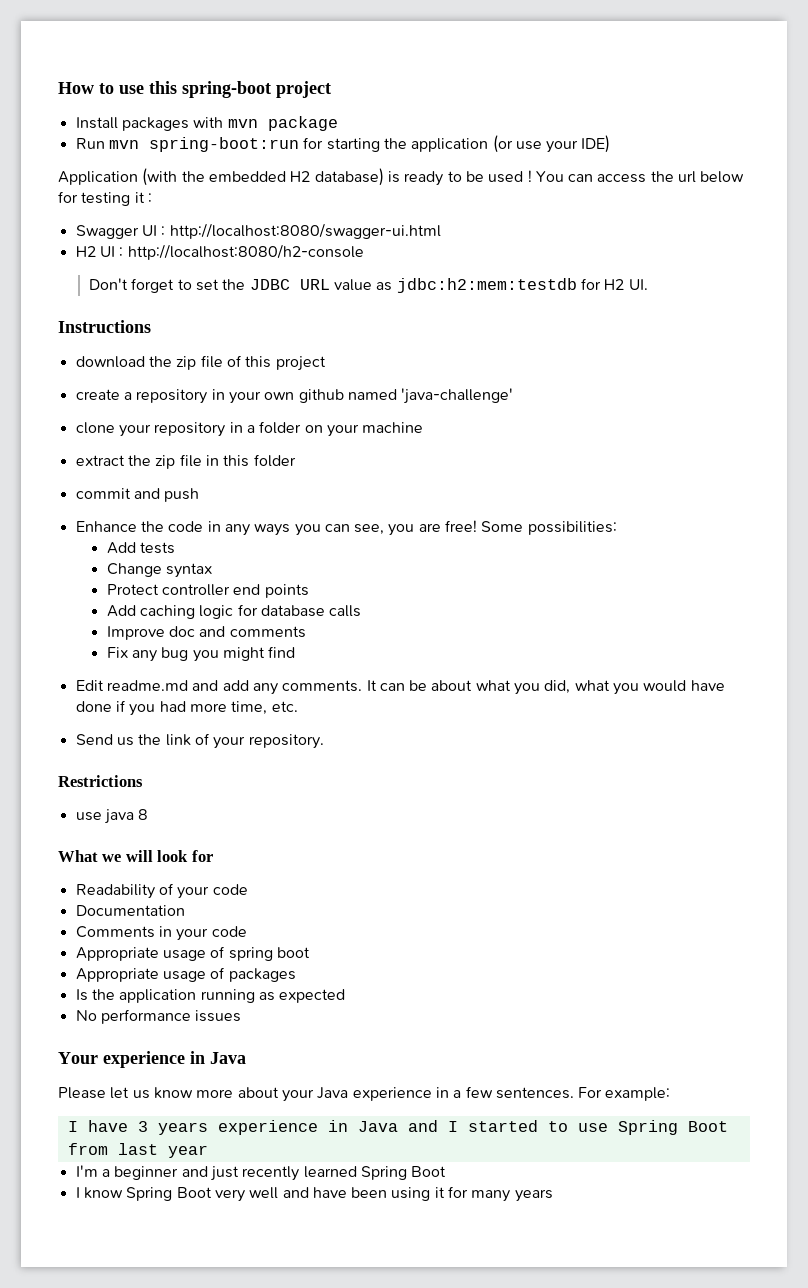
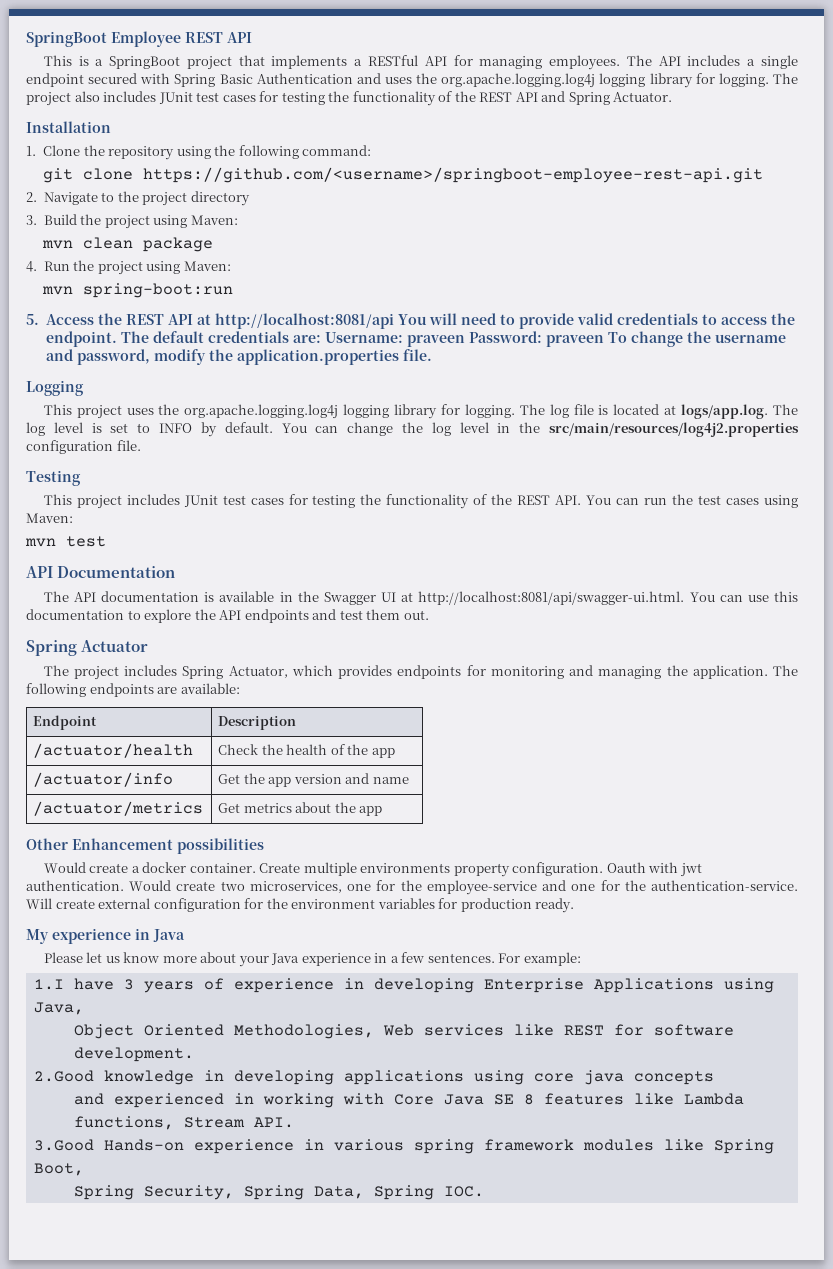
[58,81,331,98] [75,116,338,131] [75,135,611,153] [58,168,745,186] [58,191,152,206] [75,223,441,239] [75,244,364,260] [89,278,648,293] [58,320,151,333] [75,355,326,371] [75,388,514,404] [75,421,424,437] [75,454,296,469] [75,488,200,502] [75,520,617,536] [106,542,175,554] [106,563,212,578] [106,584,309,598] [106,604,362,619] [106,626,306,640] [106,646,296,662] [75,680,725,695] [75,700,298,716] [75,733,324,749] [58,775,143,787] [75,809,149,824] [58,850,213,862] [75,883,248,899] [75,905,185,916] [75,926,247,941] [75,946,310,961] [75,967,296,982] [75,989,346,1003] [75,1009,242,1024] [58,1052,98,1064] How to use this spring-boot project // Install packages with mvn package // Run mvn spring-boot:run for starting the application (or use your IDE) // Application (with the embedded H2 database) is ready to be used ! You can access the url below for testing it : // Swagger UI : http://localhost:8080/swagger-ui.html // H2 UI : http://localhost:8080/h2-console // Don't forget to set the JDBC URL value as jdbc:h2:mem:testdb for H2 UI. // Instructions // download the zip file of this project // create a repository in your own github named 'java-challenge' // clone your repository in a folder on your machine // extract the zip file in this folder // commit and push // Enhance the code in any ways you can see, you are free! Some possibilities: // Add tests // Change syntax // Protect controller end points // Add caching logic for database calls // Improve doc and comments // Fix any bug you might find // Edit readme.md and add any comments. It can be about what you did, what you would have done if you had more time, etc. // Send us the link of your repository. // Restrictions // use java 8 // What we will look for // Readability of your code // Documentation // Comments in your code // Appropriate usage of spring boot // Appropriate usage of packages // Is the application running as expected // No performance issues // Your -> [26,31,252,47] [43,55,798,70] [26,73,798,88] [26,91,673,106] [26,121,111,133] [26,145,372,160] [43,167,764,183] [26,191,250,206] [26,214,238,229] [42,237,214,252] [26,260,231,275] [42,283,234,298] [26,313,795,329] [45,331,786,347] [45,349,432,365] [26,380,84,396] [43,404,798,419] [26,422,799,437] [26,440,141,454] [26,470,81,486] [43,494,799,509] [26,513,73,523] [25,536,106,547] [26,566,176,578] [43,591,798,605] [26,609,429,623] [26,640,149,656] [43,665,798,680] [26,683,240,697] [33,715,98,730] [218,716,297,730] [33,743,194,758] [218,744,395,758] [33,772,174,787] [218,773,409,787] [33,801,204,816] [218,802,383,816] [26,838,264,854] [43,862,702,877] [26,880,799,895] [26,898,575,913] [26,929,49,944] SpringBoot Employee REST API // This is a SpringBoot project that implements a RESTful API for managing employees. The API includes a single endpoint secured with Spring Basic Authentication and uses the org.apache.logging.log4j logging library for logging. The project also includes JUnit test cases for testing the functionality of the REST API and Spring Actuator. // Installation // 1. Clone the repository using the following command: // git clone https://github.com/<username>/springboot-employee-rest-api.git // 2. Navigate to the project directory // 3. Build the project using Maven: // mvn clean package // 4. Run the project using Maven: // mvn spring-boot:run // 5. Access the REST API at http://localhost:8081/api You will need to provide valid credentials to access the endpoint. The default credentials are: Username: praveen Password: praveen To change the username and password, modify the application.properties file. // Logging // This project uses the org.apache.logging.log4j logging library for logging. The log file is located at logs/app.log. The log level is set to INFO by default. You can change the log level in the src/main/resources/log4j2.properties configuration file. // Testing // This project includes JUnit test cases for testing the functionality of the REST API. You can run the test cases using Maven: // mvn test // API Documentation // The API documentation is available in the Swagger UI at http://localhost:8081/api/swagger-ui.html. You can use this documentation to explore the API endpoints and test them out. // Spring Actuator // The project includes Spring Actuator, which provides endpoints for monitoring and managing the application. The following endpoints are available: // Endpoint | Description // /actuator/health | Check the health of the app // /actuator/info | Get the app version and name // /actuator/metrics | Get metrics about the app // Other Enhancement possibilities // Would create a docker container. Create multiple environments property configuration. Oauth with jwt authentication. Would create two microservices, one for the employee-service and one for the authentication-service. Will create external configuration for the environment variables for production ready. // My
[67,1121,78,1132] I -> [33,979,64,990] 1.I
[217,1120,728,1135] [67,1143,208,1158] [75,1165,447,1181] [75,1186,553,1202] experience in Java and I started to use Spring Boot from last year // I'm a beginner and just recently learned Spring Boot // I know Spring Boot very well and have been using it for many years -> [203,978,774,993] [33,1002,84,1015] [73,1024,734,1039] [73,1047,194,1062] [33,1070,714,1085] [73,1093,744,1108] [73,1116,294,1130] [33,1139,774,1154] [33,1163,84,1176] [73,1185,484,1200] of experience in developing Enterprise Applications using Java, // Object Oriented Methodologies, Web services like REST for software development. // 2.Good knowledge in developing applications using core java concepts // and experienced in working with Core Java SE 8 features like Lambda functions, Stream API. // 3.Good Hands-on experience in various spring framework modules like Spring Boot, // Spring Security, Spring Data, Spring IOC.

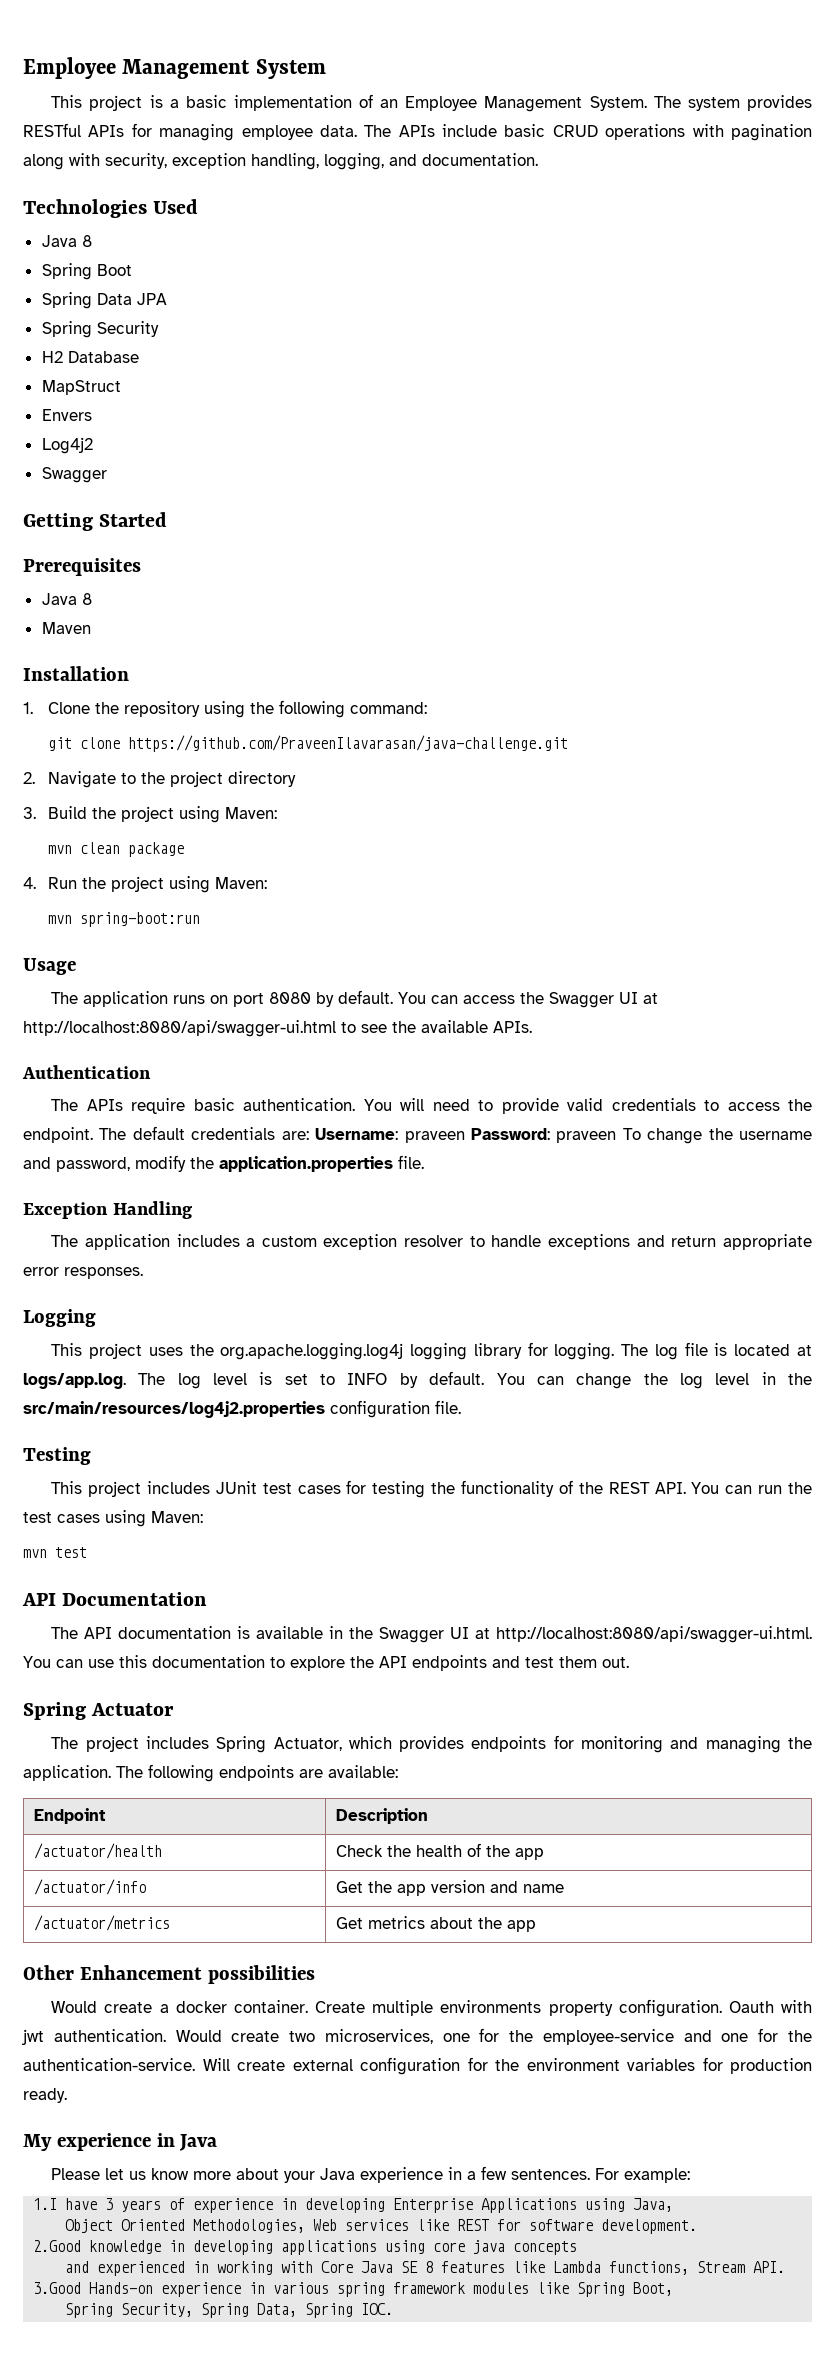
[26,31,252,47] [43,55,72,66] SpringBoot Employee REST API // This -> [23,57,326,79] [51,95,143,111] Employee Management System // This project
[109,55,798,70] [26,73,798,88] [26,91,673,106] SpringBoot project that implements a RESTful API for managing employees. The API includes a single endpoint secured with Spring Basic Authentication and uses the org.apache.logging.log4j logging library for logging. The project also includes JUnit test cases for testing the functionality of the REST API and Spring Actuator. -> [185,94,813,112] [23,123,812,141] [23,153,538,170] [23,199,199,218] [41,235,92,247] [41,263,132,280] [41,292,167,309] [41,321,159,338] [41,351,139,363] [41,380,121,395] [41,409,92,421] [41,437,93,454] [41,467,107,483] [23,512,168,531] [23,558,141,576] [41,593,92,605] [41,622,91,634] basic implementation of an Employee Management System. The system provides RESTful APIs for managing employee data. The APIs include basic CRUD operations with pagination along with security, exception handling, logging, and documentation. // Technologies Used // Java 8 // Spring Boot // Spring Data JPA // Spring Security // H2 Database // MapStruct // Envers // Log4j2 // Swagger // Getting Started // Prerequisites // Java 8 // Maven
[143,167,764,183] https://github.com/<username>/springboot-employee-rest-api.git -> [127,735,568,752] https://github.com/PraveenIlavarasan/java-challenge.git
[26,313,394,329] 5. Access the REST API at http://localhost:8081/api -> [23,958,76,975] [51,990,659,1008] [23,1020,532,1037] [22,1065,151,1079] [51,1098,356,1114] Usage // The application runs on port 8080 by default. You can access the Swagger UI at http://localhost:8080/api/swagger-ui.html to see the available APIs. // Authentication // The APIs require basic authentication.
(432, 355) none -> [23,1201,192,1219] [51,1234,812,1250] [23,1267,143,1279] // Exception Handling // The application includes a custom exception resolver to handle exceptions and return appropriate error responses.
[418,591,685,605] http://localhost:8081/api/swagger-ui.html. -> [495,1626,812,1643] http://localhost:8080/api/swagger-ui.html.

